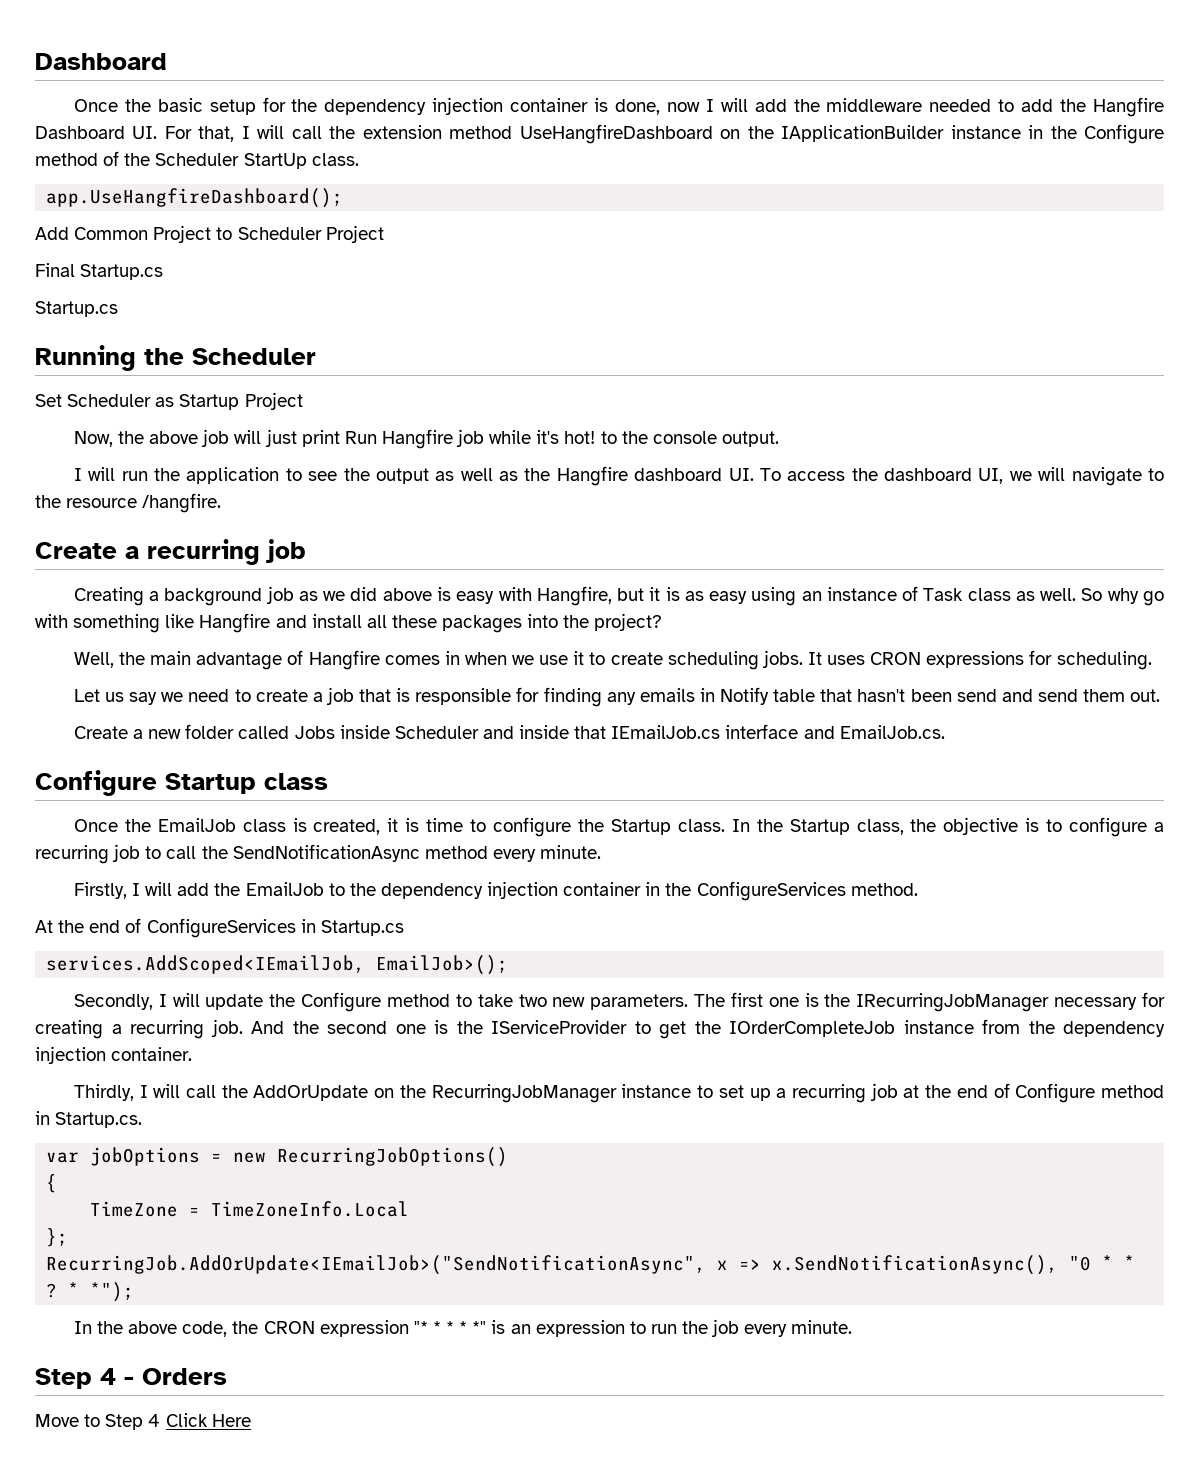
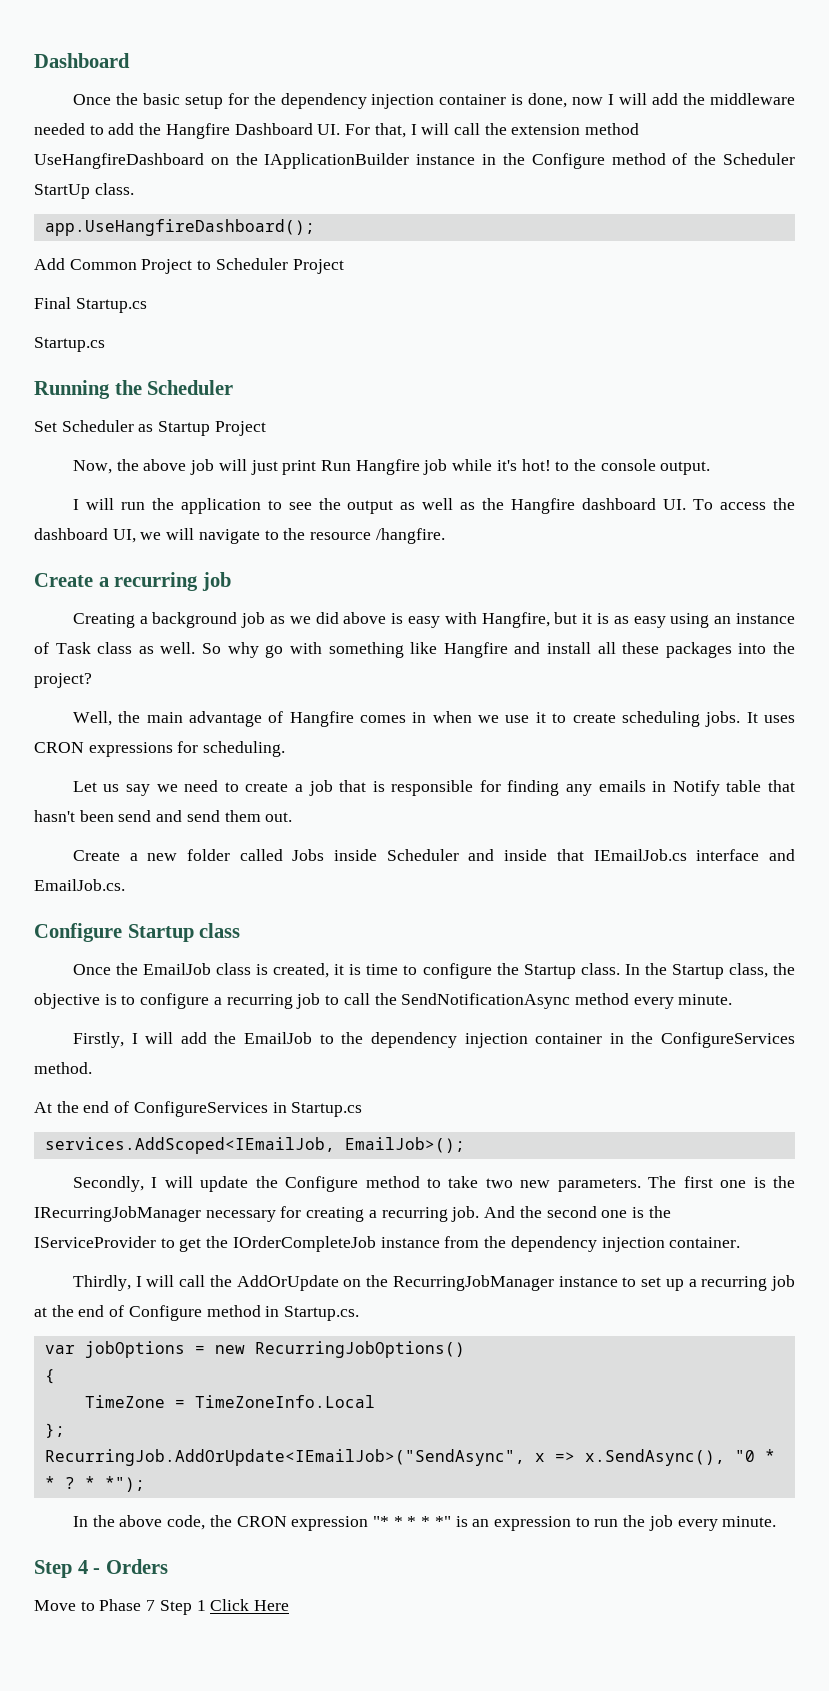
[46,1255,707,1275] RecurringJob.AddOrUpdate<IEmailJob>("SendNotificationAsync", -> [44,1449,525,1466] RecurringJob.AddOrUpdate<IEmailJob>("SendAsync",
[772,1255,1059,1275] x.SendNotificationAsync(), -> [584,1449,725,1466] x.SendAsync(),
[105,1414,161,1430] Step 4 -> [99,1599,206,1615] Phase 7 Step 1

